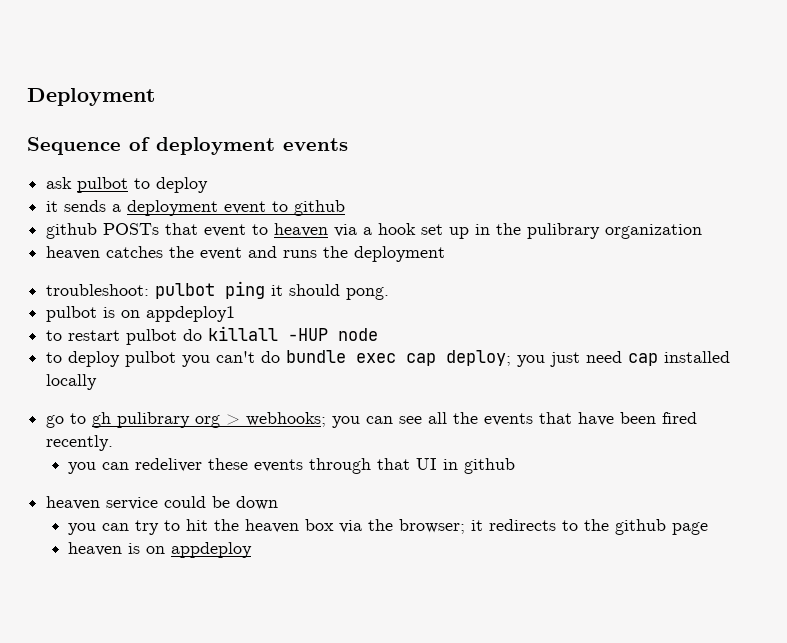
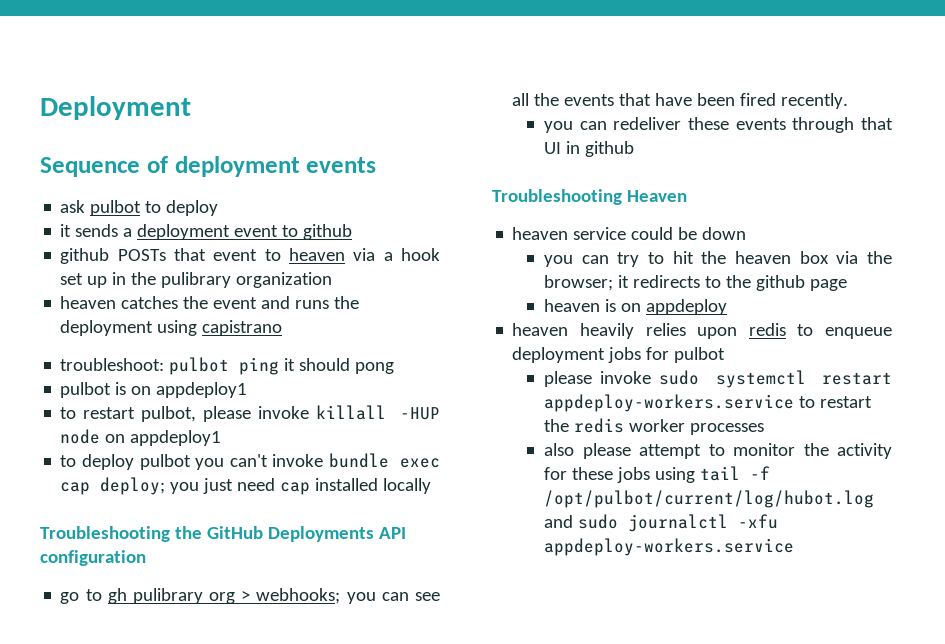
(446, 254) none -> [157,320,283,336] using capistrano
[346,287,390,300] pong. -> [355,362,395,374] pong
[126,329,203,345] pulbot do -> [141,406,310,422] pulbot, please invoke
(379, 334) none -> [105,430,222,446] on appdeploy1
[261,351,281,363] do -> [272,454,324,467] invoke
(98, 382) none -> [40,526,406,542] [40,550,146,566] // Troubleshooting the GitHub Deployments API configuration
(516, 466) none -> [492,189,687,205] // Troubleshooting Heaven
(253, 550) none -> [512,323,892,339] [512,347,726,363] [544,370,892,388] [544,394,873,412] [544,418,765,435] [544,443,892,459] [544,466,771,483] [544,490,875,508] [544,514,779,532] [544,538,795,556] // heaven heavily relies upon redis to enqueue deployment jobs for pulbot // please invoke sudo systemctl restart appdeploy-workers.service to restart the redis worker processes // also please attempt to monitor the activity for these jobs using tail -f /opt/pulbot/current/log/hubot.log and sudo journalctl -xfu appdeploy-workers.service

